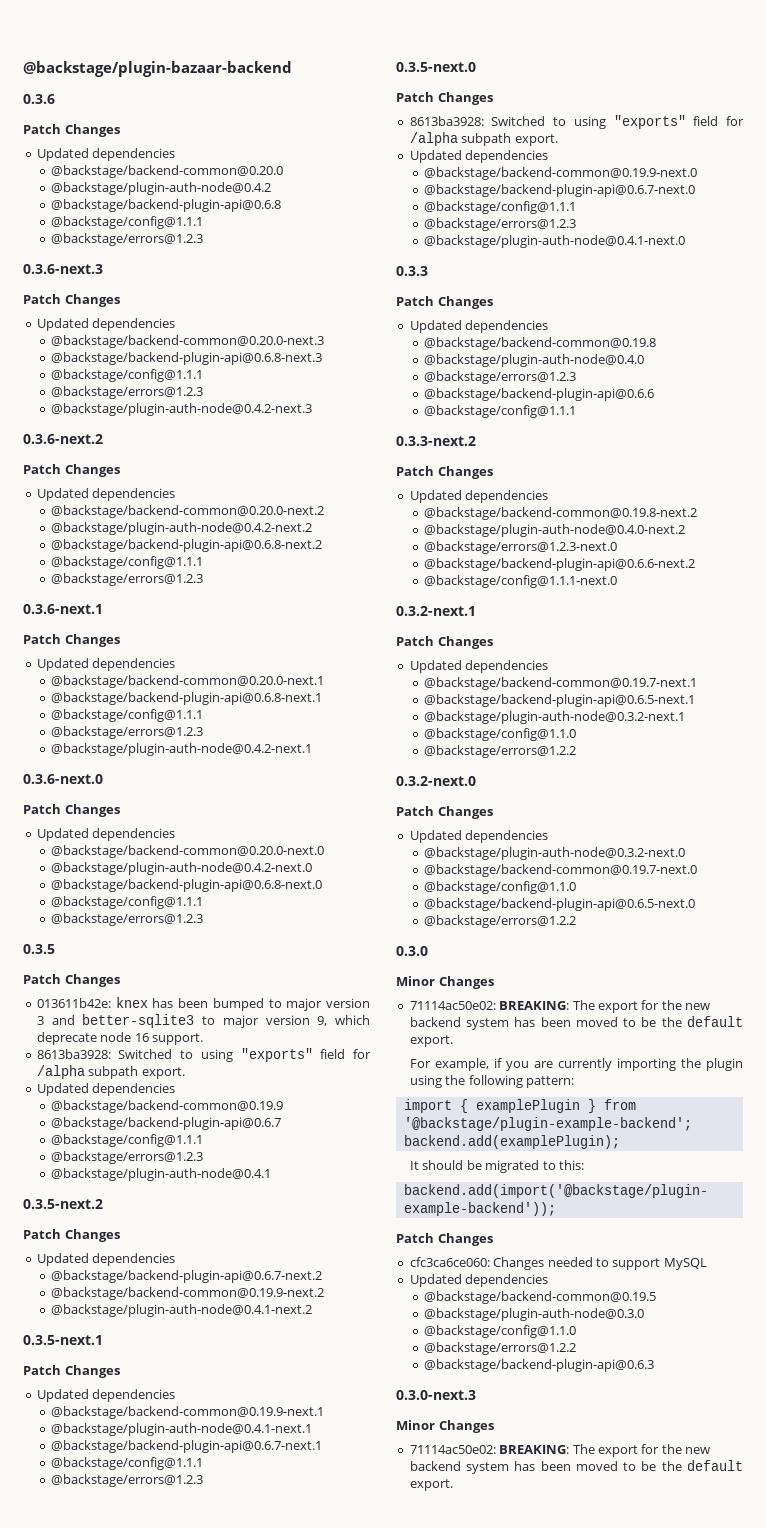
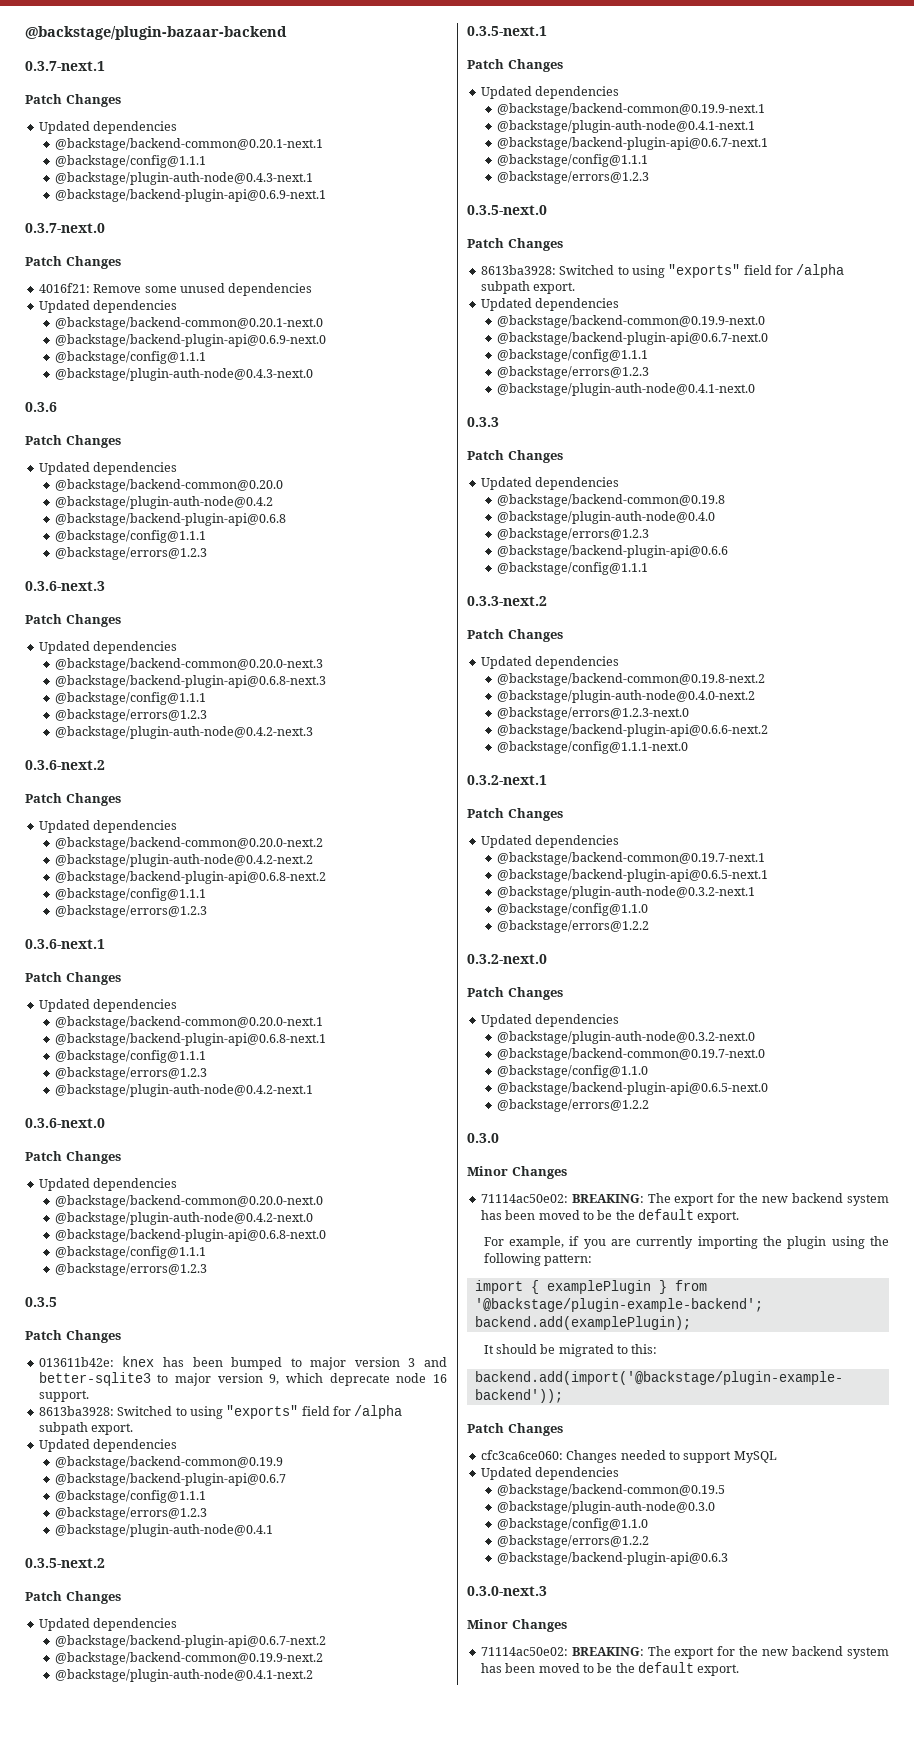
(292, 69) none -> [25,61,105,71] [25,94,121,107] [38,121,178,134] [55,138,324,151] [55,155,207,168] [55,172,314,185] [55,189,327,202] [25,223,105,233] [25,256,121,269] [38,283,313,296] [38,300,178,313] [55,317,324,330] [55,334,327,347] [55,351,207,364] [55,368,314,381] // 0.3.7-next.1 // Patch Changes // Updated dependencies // @backstage/backend-common@0.20.1-next.1 // @backstage/config@1.1.1 // @backstage/plugin-auth-node@0.4.3-next.1 // @backstage/backend-plugin-api@0.6.9-next.1 // 0.3.7-next.0 // Patch Changes // 4016f21: Remove some unused dependencies // Updated dependencies // @backstage/backend-common@0.20.1-next.0 // @backstage/backend-plugin-api@0.6.9-next.0 // @backstage/config@1.1.1 // @backstage/plugin-auth-node@0.4.3-next.0

